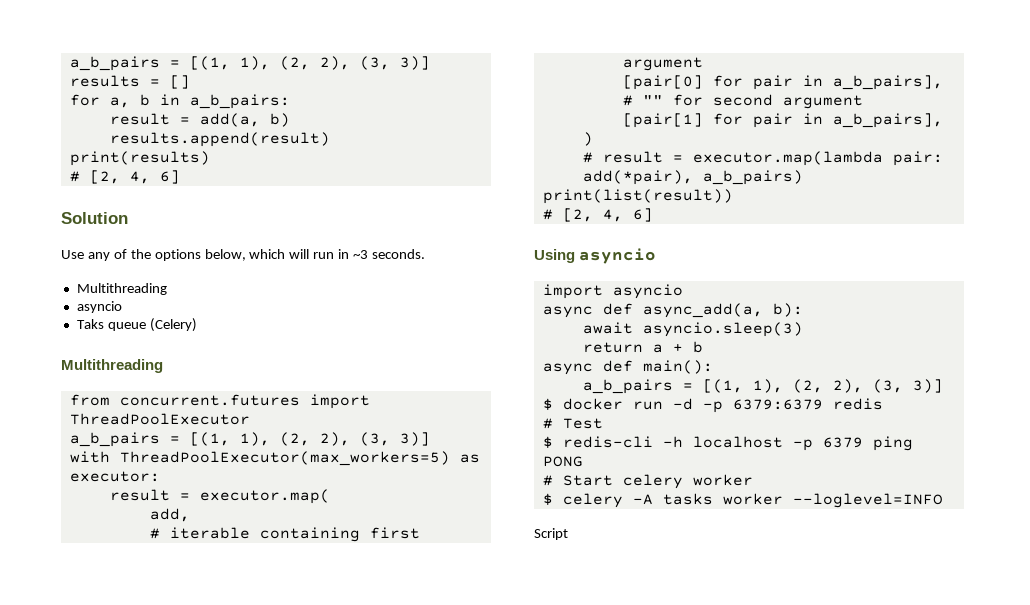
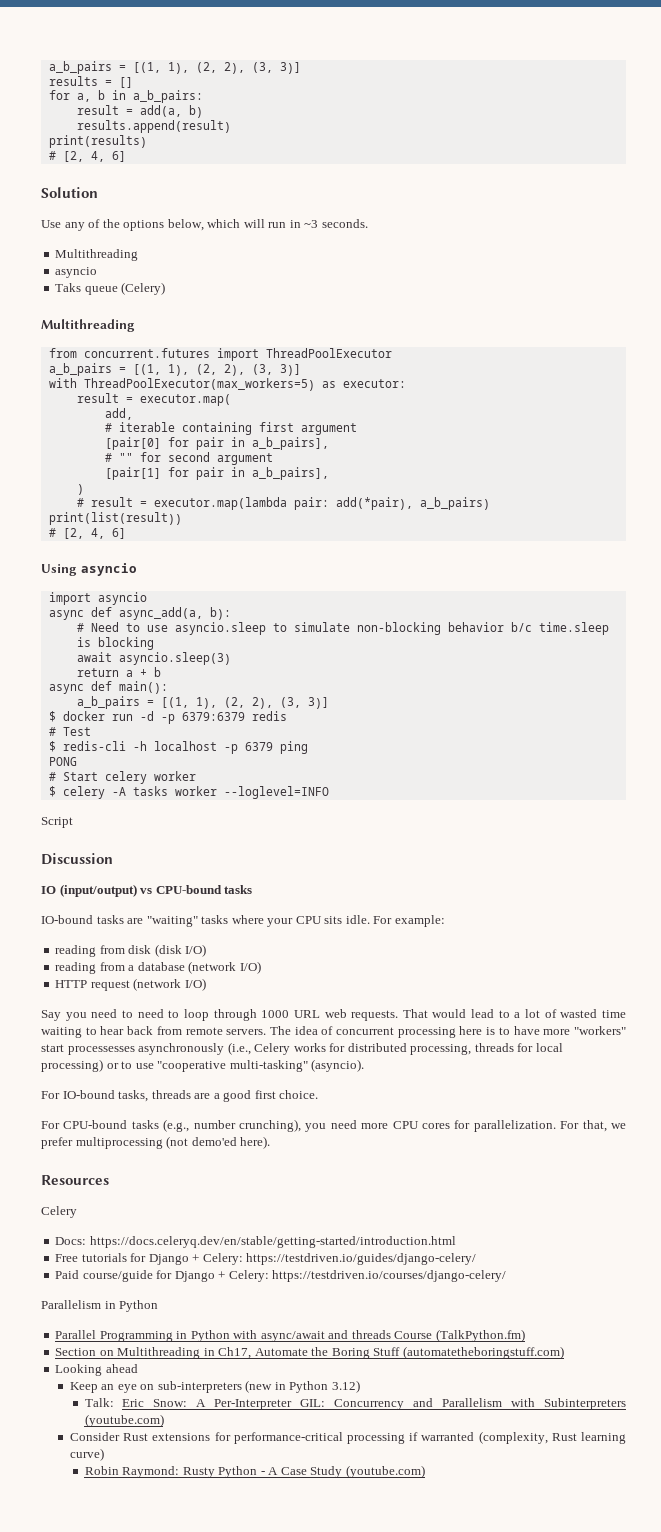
(803, 310) none -> [76,622,609,635] [76,637,154,650] // # Need to use asyncio.sleep to simulate non-blocking behavior b/c time.sleep is blocking
(568, 534) none -> [41,853,113,865] [41,884,253,897] [41,915,445,927] [55,944,207,957] [55,961,261,974] [55,978,206,991] [41,1009,626,1021] [41,1026,626,1038] [41,1042,563,1055] [41,1059,365,1072] [41,1090,319,1102] [41,1119,626,1132] [41,1136,271,1149] [41,1175,109,1185] [41,1206,77,1218] [55,1236,456,1248] [55,1253,477,1265] [55,1270,507,1282] [41,1300,159,1312] [55,1329,525,1342] [55,1346,564,1359] [55,1364,138,1376] [69,1380,360,1393] [84,1398,626,1410] [84,1414,164,1427] [69,1431,627,1444] [69,1448,104,1461] [84,1465,425,1478] // Discussion // IO (input/output) vs CPU-bound tasks // IO-bound tasks are "waiting" tasks where your CPU sits idle. For example: // reading from disk (disk I/O) // reading from a database (network I/O) // HTTP request (network I/O) // Say you need to need to loop through 1000 URL web requests. That would lead to a lot of wasted time waiting to hear back from remote servers. The idea of concurrent processing here is to have more "workers" start processesses asynchronously (i.e., Celery works for distributed processing, threads for local processing) or to use "cooperative multi-tasking" (asyncio). // For IO-bound tasks, threads are a good first choice. // For CPU-bound tasks (e.g., number crunching), you need more CPU cores for parallelization. For that, we prefer multiprocessing (not demo'ed here). // Resources // Celery // Docs: https://docs.celeryq.dev/en/stable/getting-started/introduction.html // Free tutorials for Django + Celery: https://testdriven.io/guides/django-celery/ // Paid course/guide for Django + Celery: https://testdriven.io/courses/django-celery/ // Parallelism in Python // Parallel Programming in Python with async/await and threads Course (TalkPython.fm) // Section on Multithreading in Ch17, Automate the Boring Stuff (automatetheboringstuff.com) // Looking ahead // Keep an eye on sub-interpreters (new in Python 3.12) // Talk: Eric Snow: A Per-Interpreter GIL: Concurrency and Parallelism with Subinterpreters (youtube.com) // Consider Rust extensions for performance-critical processing if warranted (complexity, Rust learning curve) // Robin Raymond: Rusty Python - A Case Study (youtube.com)

